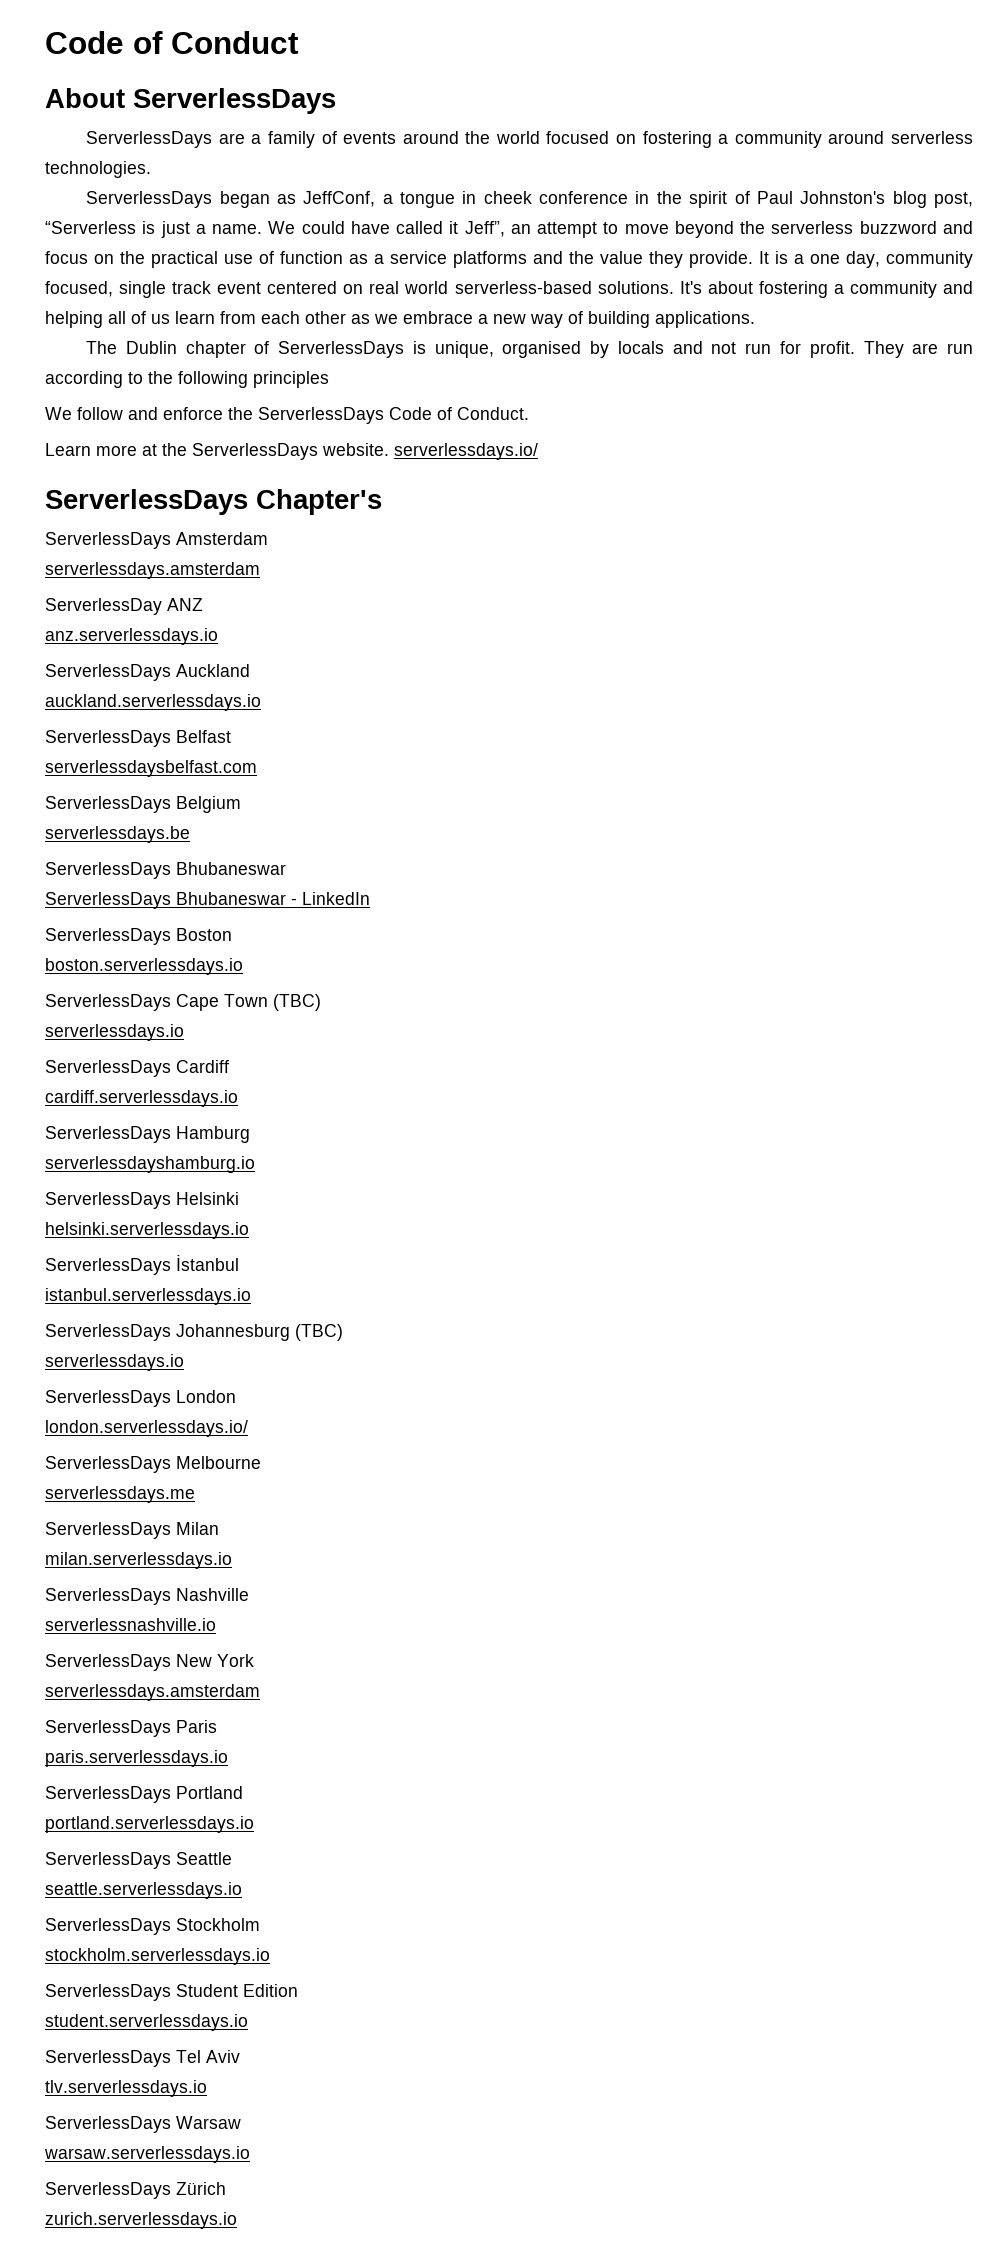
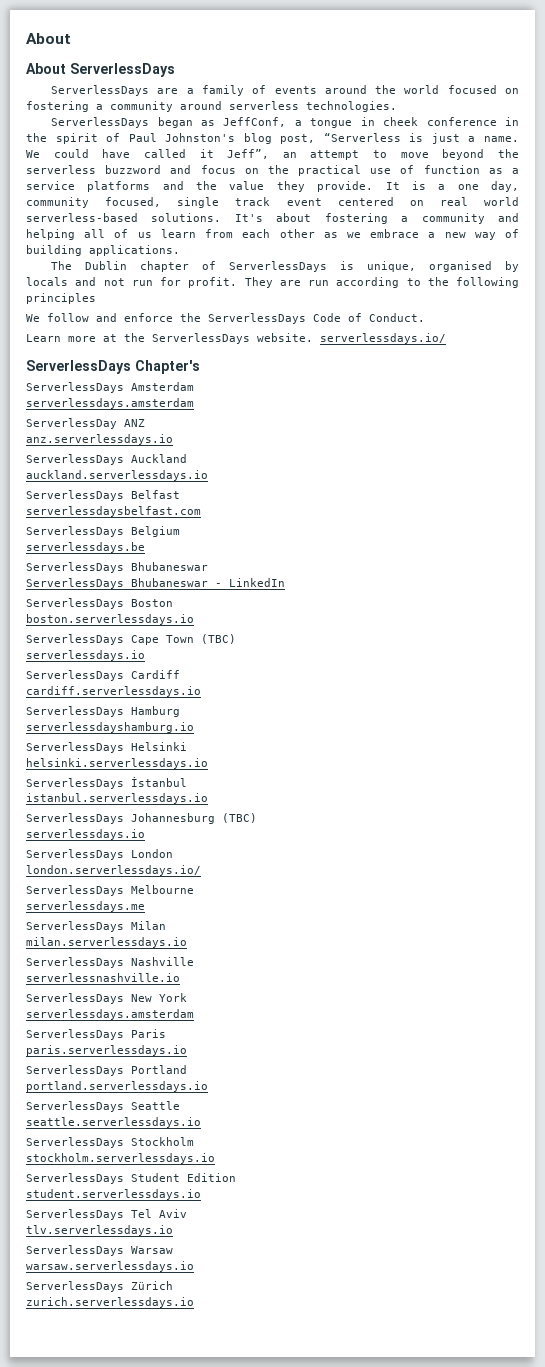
[45,31,299,54] Code of Conduct -> [26,33,71,44] About

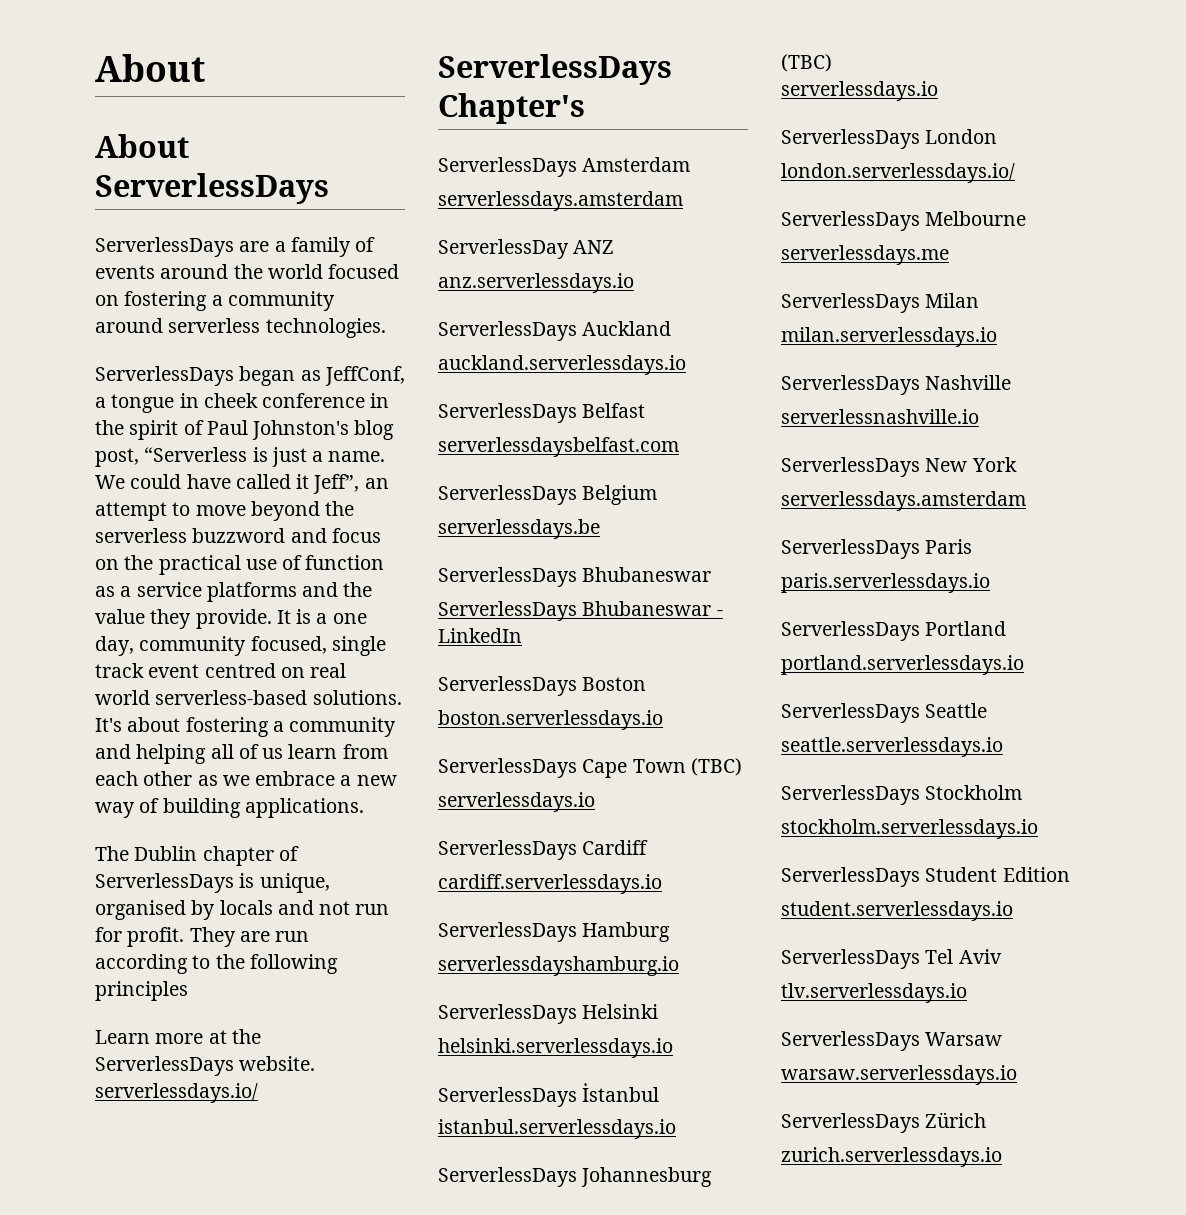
[337,197,394,206] centered -> [204,663,276,678] centred
[26,313,425,324] // We follow and enforce the ServerlessDays Code of Conduct. -> (188, 991) none

